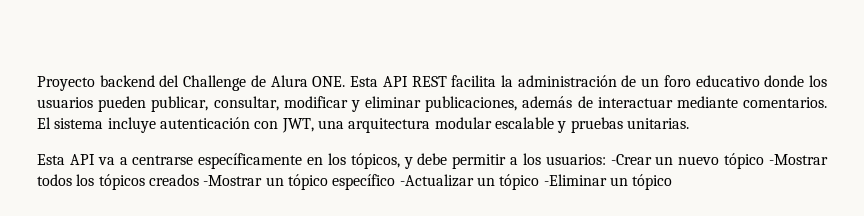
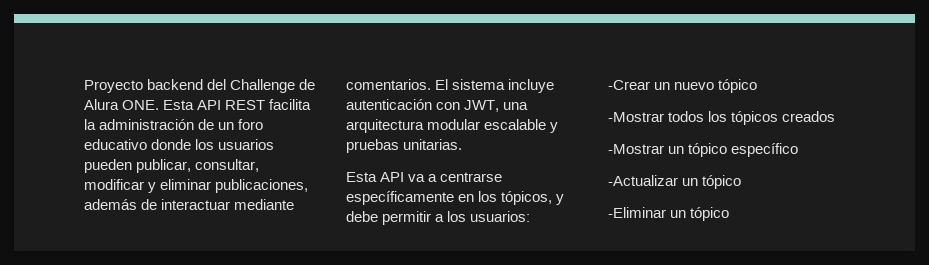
(606, 159) none -> (531, 216) //
(765, 161) none -> (758, 86) //
(199, 180) none -> (836, 116) //
(396, 182) none -> (799, 150) //
(540, 182) none -> (742, 182) //

